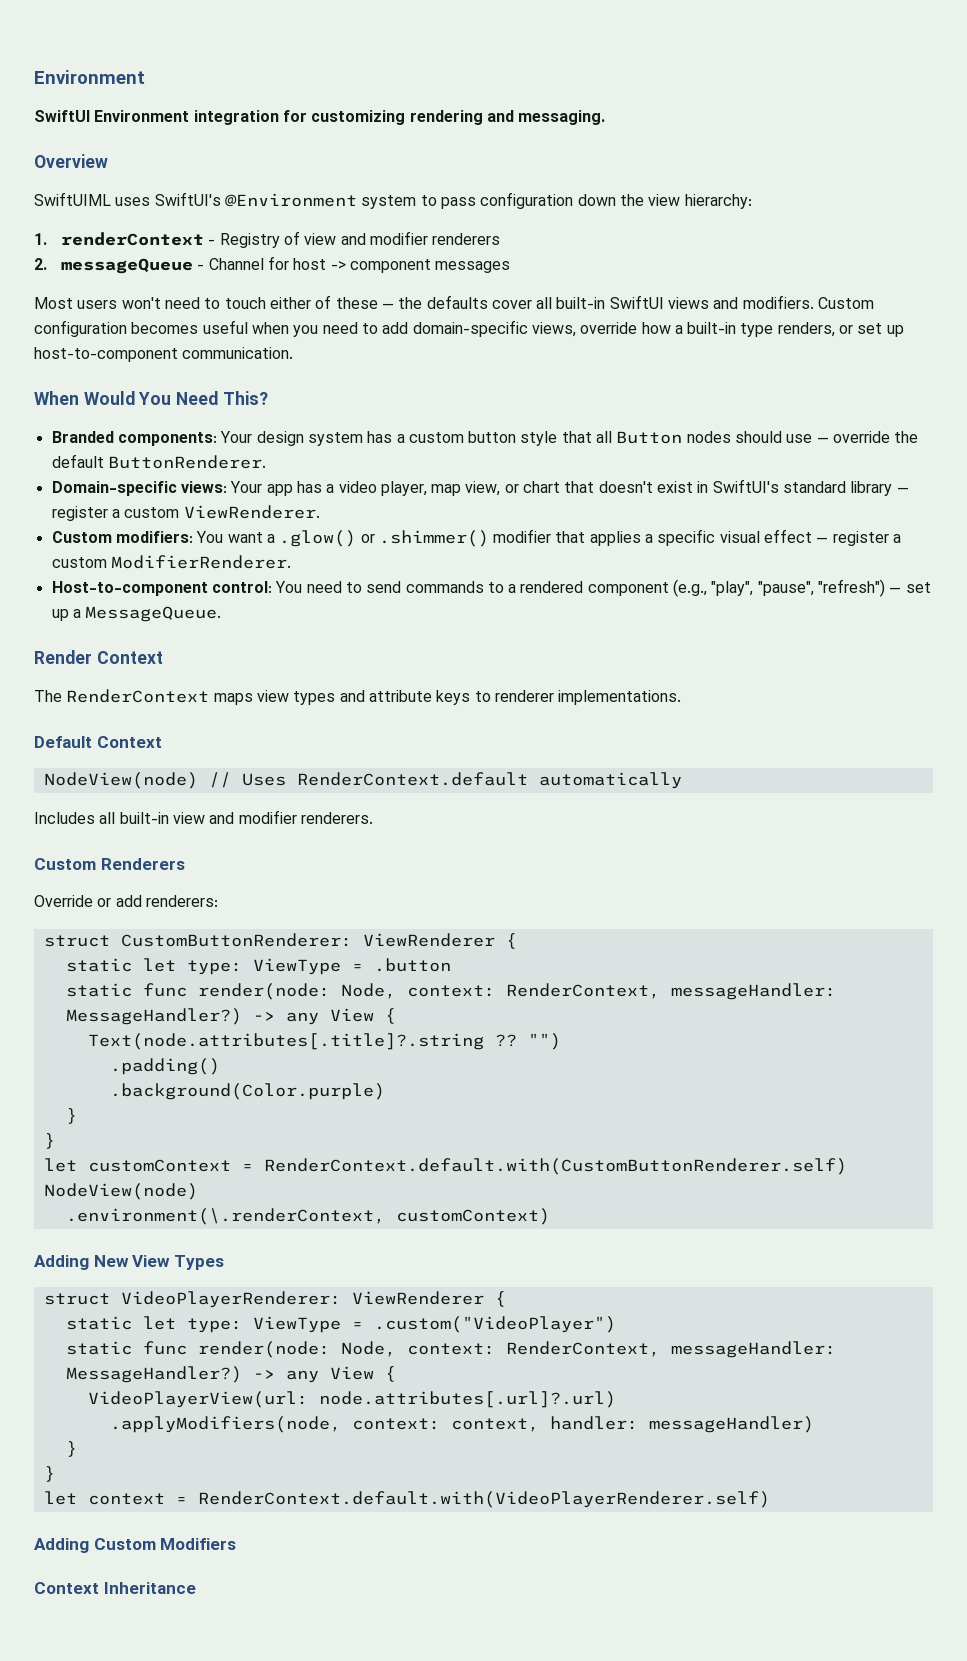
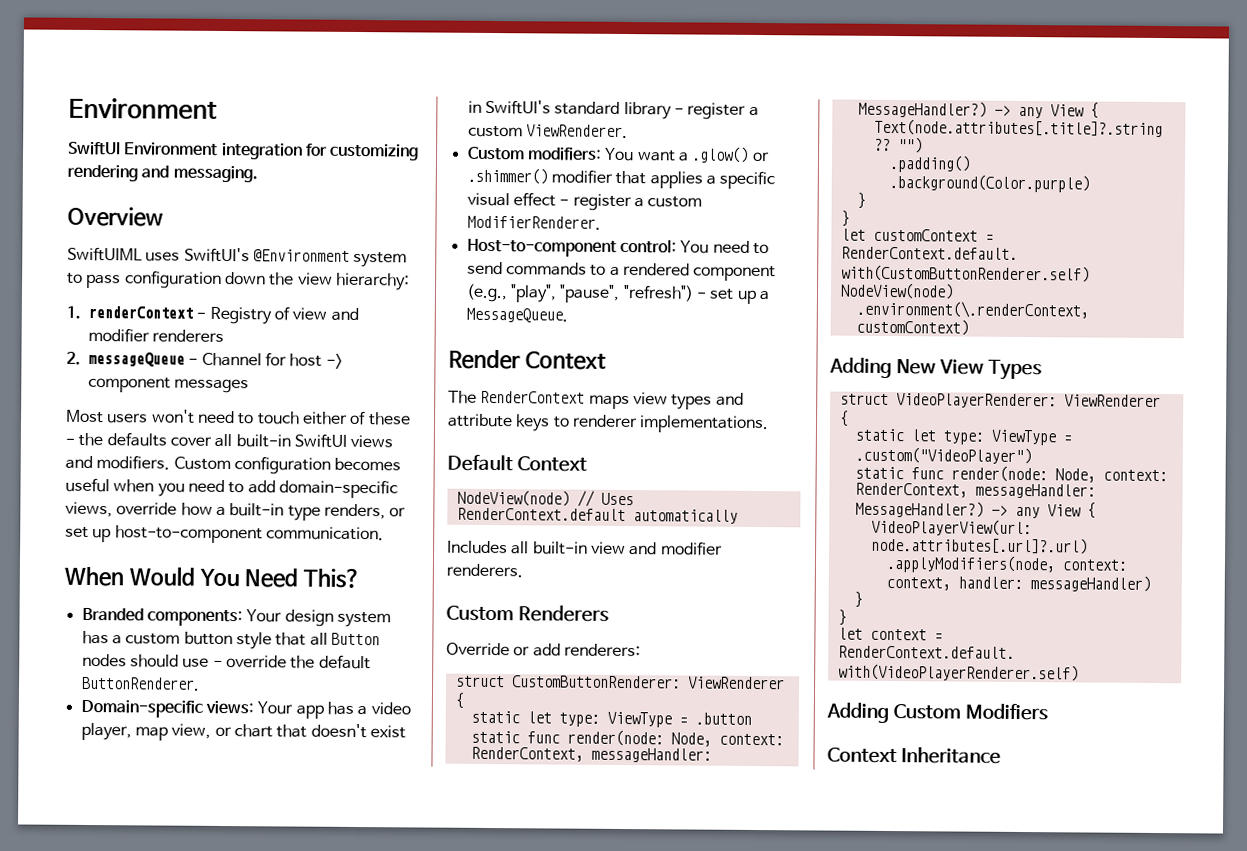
[381,303,394,309] — -> [65,438,75,445] -
[816,437,829,443] — -> [212,660,223,667] -
[896,487,909,493] — -> [673,108,684,115] -
[816,537,829,543] — -> [559,199,570,206] -
[889,587,902,593] — -> [695,292,706,299] -

